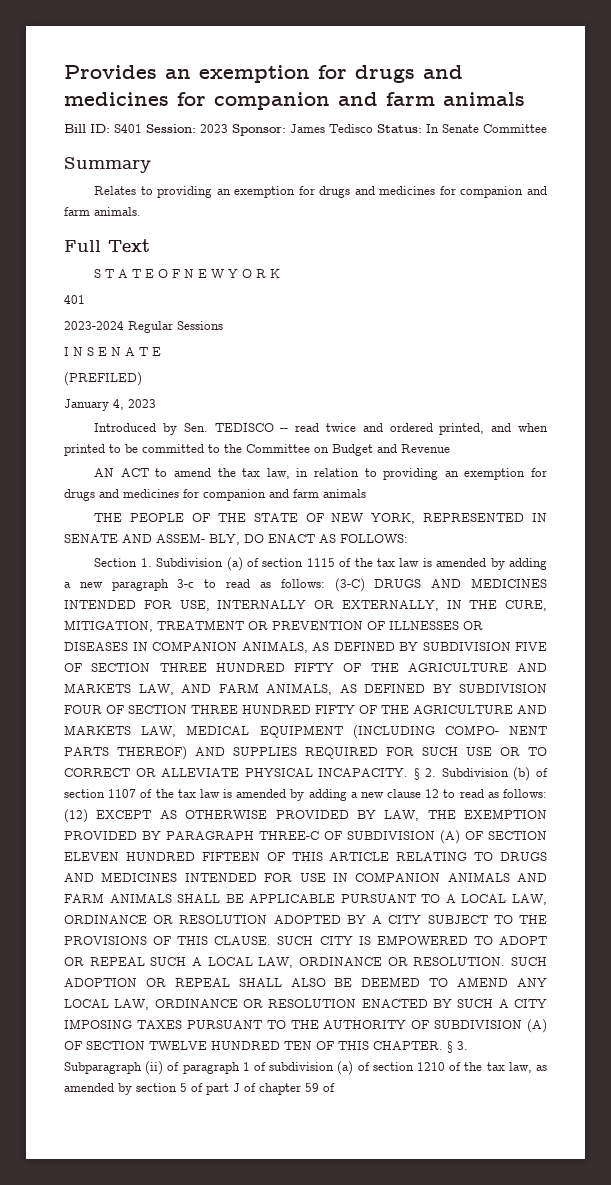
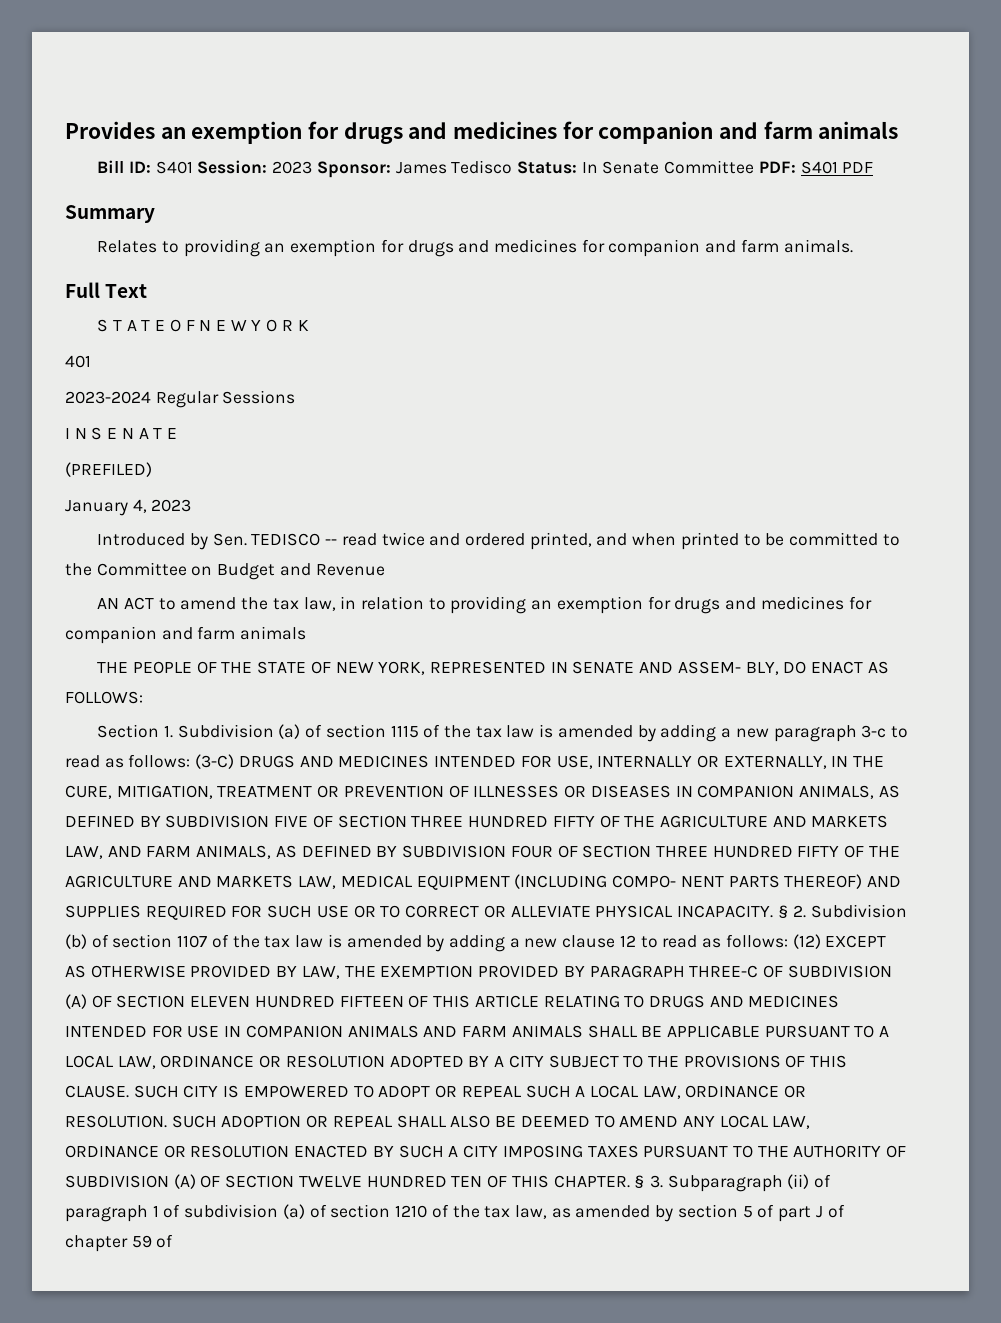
(547, 128) none -> [758,161,874,174] PDF: S401 PDF

